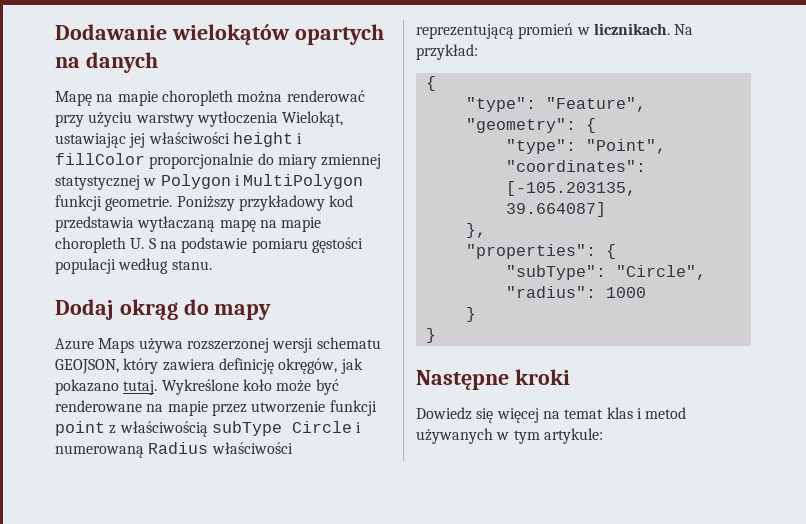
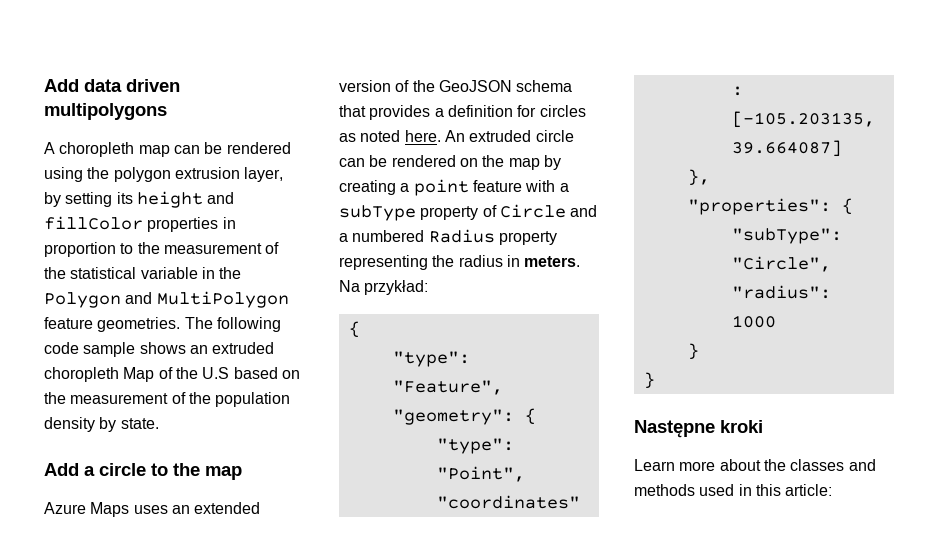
[55,24,384,45] [55,52,158,73] [55,90,365,106] [55,111,344,127] [55,132,303,148] [55,153,382,169] [55,174,364,190] [55,195,354,211] [55,216,322,232] [55,237,363,253] [55,258,212,274] [55,299,272,320] [55,337,381,353] [55,358,363,374] [55,379,339,395] [55,400,377,416] [55,421,362,437] [55,442,293,458] [416,23,670,39] Dodawanie wielokątów opartych na danych // Mapę na mapie choropleth można renderować przy użyciu warstwy wytłoczenia Wielokąt, ustawiając jej właściwości height i fillColor proporcjonalnie do miary zmiennej statystycznej w Polygon i MultiPolygon funkcji geometrie. Poniższy przykładowy kod przedstawia wytłaczaną mapę na mapie choropleth U. S na podstawie pomiaru gęstości populacji według stanu. // Dodaj okrąg do mapy // Azure Maps używa rozszerzonej wersji schematu GEOJSON, który zawiera definicję okręgów, jak pokazano tutaj. Wykreślone koło może być renderowane na mapie przez utworzenie funkcji point z właściwością subType Circle i numerowaną Radius właściwości reprezentującą promień w licznikach. -> [44,79,180,92] [44,103,167,120] [44,142,291,157] [44,167,284,182] [44,191,235,208] [44,216,236,232] [44,242,280,257] [44,267,242,279] [44,291,289,308] [44,317,281,332] [44,342,275,357] [44,367,300,382] [44,392,291,407] [44,417,159,432] [44,463,242,480] [44,502,261,517] [339,80,573,92] [339,105,586,120] [339,130,574,142] [339,155,561,170] [339,179,569,196] [339,204,598,221] [339,229,557,245] [339,255,581,270] Add data driven multipolygons // A choropleth map can be rendered using the polygon extrusion layer, by setting its height and fillColor properties in proportion to the measurement of the statistical variable in the Polygon and MultiPolygon feature geometries. The following code sample shows an extruded choropleth Map of the U.S based on the measurement of the population density by state. // Add a circle to the map // Azure Maps uses an extended version of the GeoJSON schema that provides a definition for circles as noted here. An extruded circle can be rendered on the map by creating a point feature with a subType property of Circle and a numbered Radius property representing the radius in meters.
[416,407,687,423] [416,428,603,444] Dowiedz się więcej na temat klas i metod używanych w tym artykule: -> [634,459,876,471] [634,484,833,496] Learn more about the classes and methods used in this article:

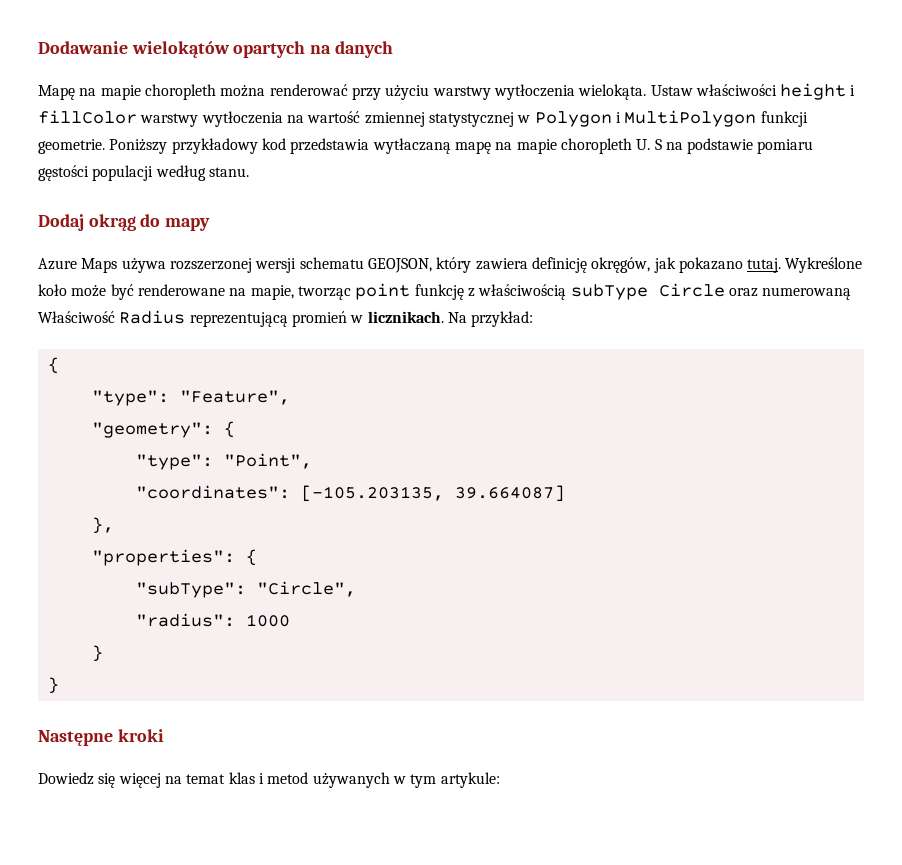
[44,79,180,92] [44,103,167,120] [44,142,291,157] [44,167,284,182] [44,191,235,208] [44,216,236,232] [44,242,280,257] [44,267,242,279] [44,291,289,308] [44,317,281,332] [44,342,275,357] [44,367,300,382] [44,392,291,407] [44,417,159,432] [44,463,242,480] [44,502,261,517] [339,80,573,92] [339,105,586,120] [339,130,574,142] [339,155,561,170] [339,179,569,196] [339,204,598,221] [339,229,557,245] [339,255,581,270] Add data driven multipolygons // A choropleth map can be rendered using the polygon extrusion layer, by setting its height and fillColor properties in proportion to the measurement of the statistical variable in the Polygon and MultiPolygon feature geometries. The following code sample shows an extruded choropleth Map of the U.S based on the measurement of the population density by state. // Add a circle to the map // Azure Maps uses an extended version of the GeoJSON schema that provides a definition for circles as noted here. An extruded circle can be rendered on the map by creating a point feature with a subType property of Circle and a numbered Radius property representing the radius in meters. -> [38,41,393,58] [38,83,856,100] [38,110,808,127] [38,138,814,154] [38,165,249,181] [38,214,211,231] [38,257,863,273] [38,283,852,300] [38,310,444,327] Dodawanie wielokątów opartych na danych // Mapę na mapie choropleth można renderować przy użyciu warstwy wytłoczenia wielokąta. Ustaw właściwości height i fillColor warstwy wytłoczenia na wartość zmiennej statystycznej w Polygon i MultiPolygon funkcji geometrie. Poniższy przykładowy kod przedstawia wytłaczaną mapę na mapie choropleth U. S na podstawie pomiaru gęstości populacji według stanu. // Dodaj okrąg do mapy // Azure Maps używa rozszerzonej wersji schematu GEOJSON, który zawiera definicję okręgów, jak pokazano tutaj. Wykreślone koło może być renderowane na mapie, tworząc point funkcję z właściwością subType Circle oraz numerowaną Właściwość Radius reprezentującą promień w licznikach.
[634,459,876,471] [634,484,833,496] Learn more about the classes and methods used in this article: -> [38,772,500,788] Dowiedz się więcej na temat klas i metod używanych w tym artykule:

